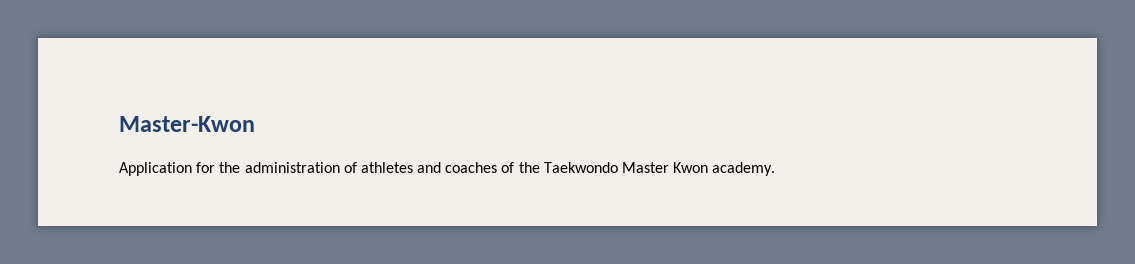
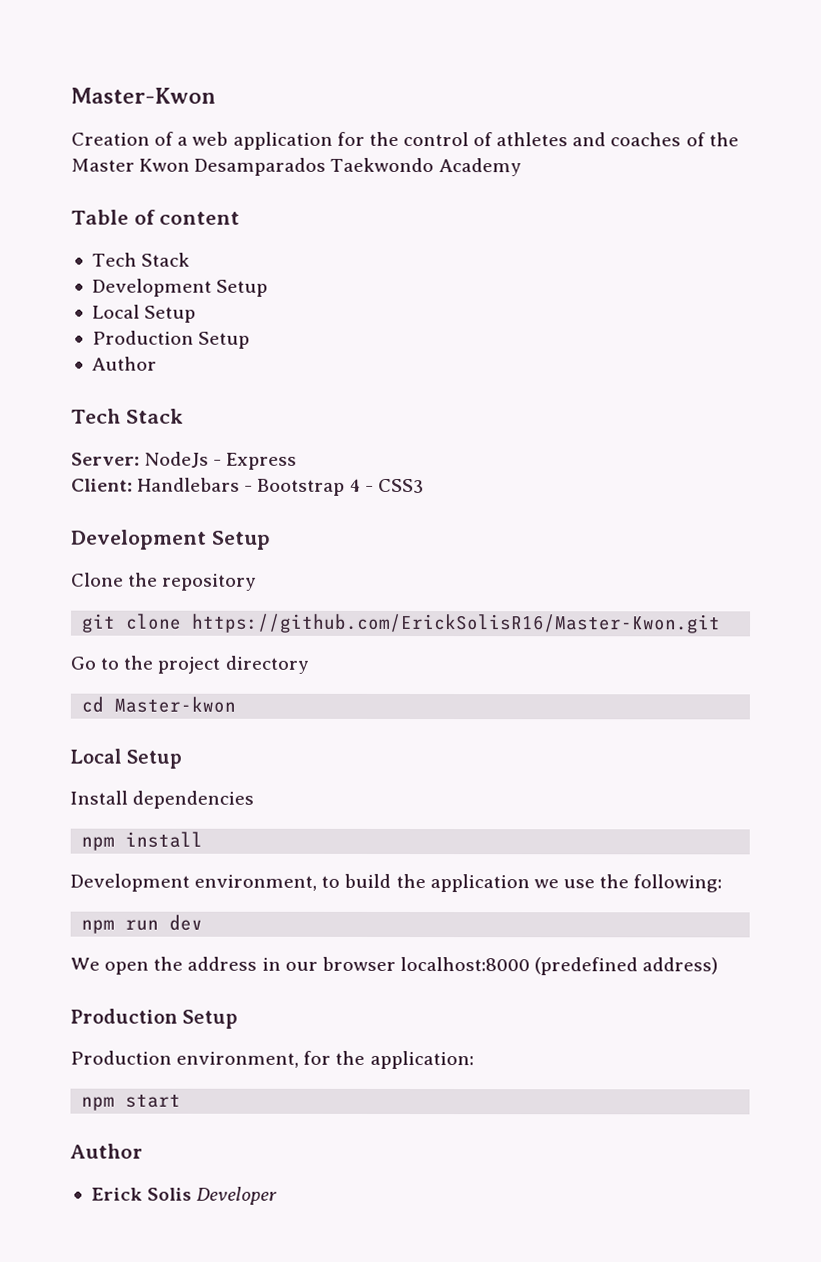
[119,162,340,176] Application for the administration -> [71,131,469,150] Creation of a web application for the control
[543,162,618,173] Taekwondo -> (739, 139) none
[712,162,776,176] academy. -> [194,157,522,177] [71,209,241,225] [91,252,191,267] [91,278,269,297] [91,304,197,323] [91,330,251,349] [91,356,157,371] [71,408,184,424] [71,451,298,470] [71,477,424,496] [71,529,271,550] [71,572,258,591] [81,613,722,634] [70,655,309,674] [81,696,237,713] [70,748,183,769] [70,790,255,809] [81,831,204,851] [70,873,723,893] [81,914,204,934] [70,956,719,976] [70,1008,239,1029] [70,1050,474,1070] [81,1093,182,1111] [70,1143,143,1159] [90,1186,278,1205] Desamparados Taekwondo Academy // Table of content // Tech Stack // Development Setup // Local Setup // Production Setup // Author // Tech Stack // Server: NodeJs - Express // Client: Handlebars - Bootstrap 4 - CSS3 // Development Setup // Clone the repository // git clone https://github.com/ErickSolisR16/Master-Kwon.git // Go to the project directory // cd Master-kwon // Local Setup // Install dependencies // npm install // Development environment, to build the application we use the following: // npm run dev // We open the address in our browser localhost:8000 (predefined address) // Production Setup // Production environment, for the application: // npm start // Author // Erick Solis Developer

